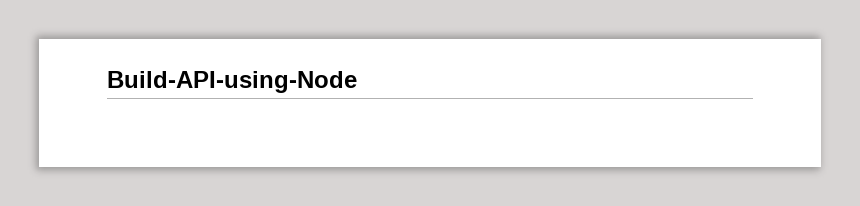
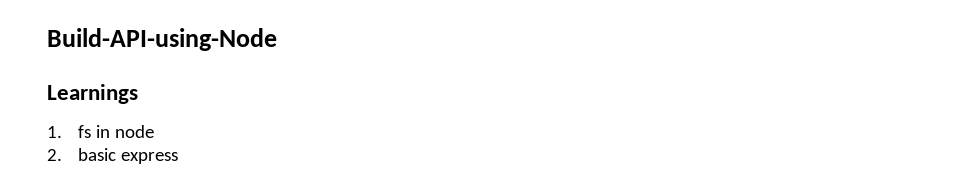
(357, 82) none -> [47,84,138,104] [47,125,155,138] [47,148,179,164] // Learnings // 1. fs in node // 2. basic express

